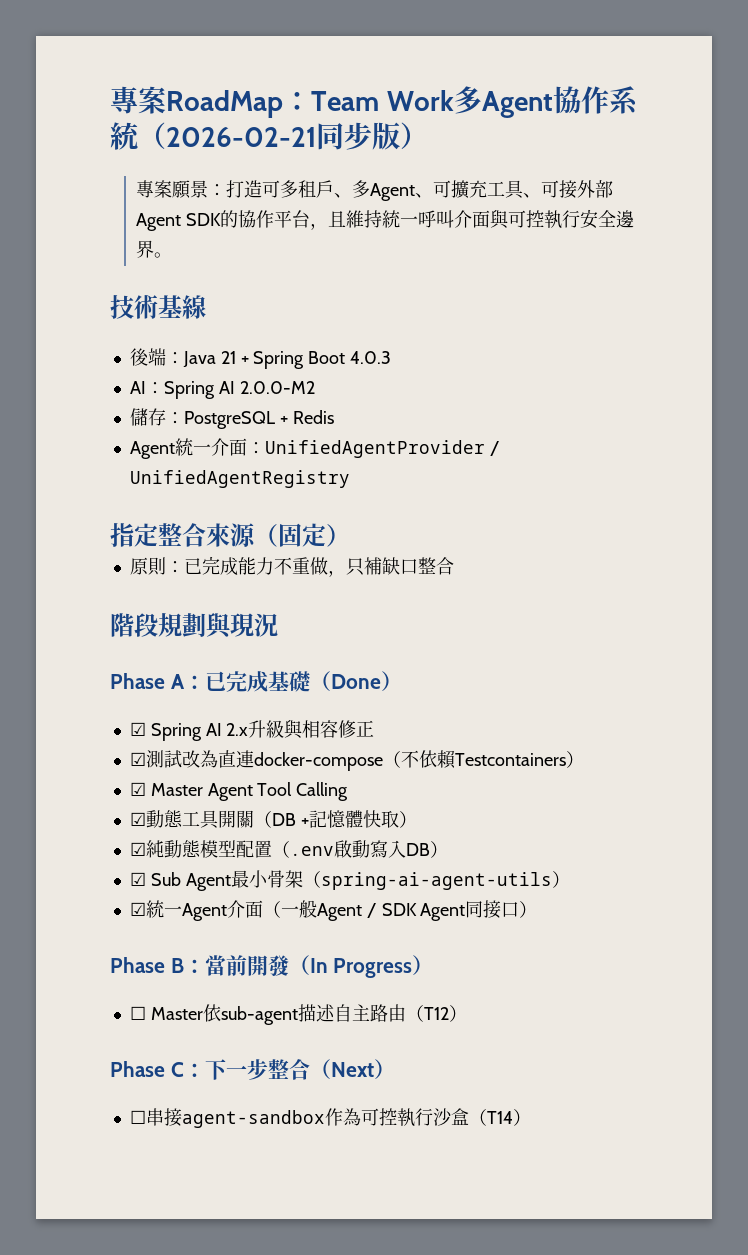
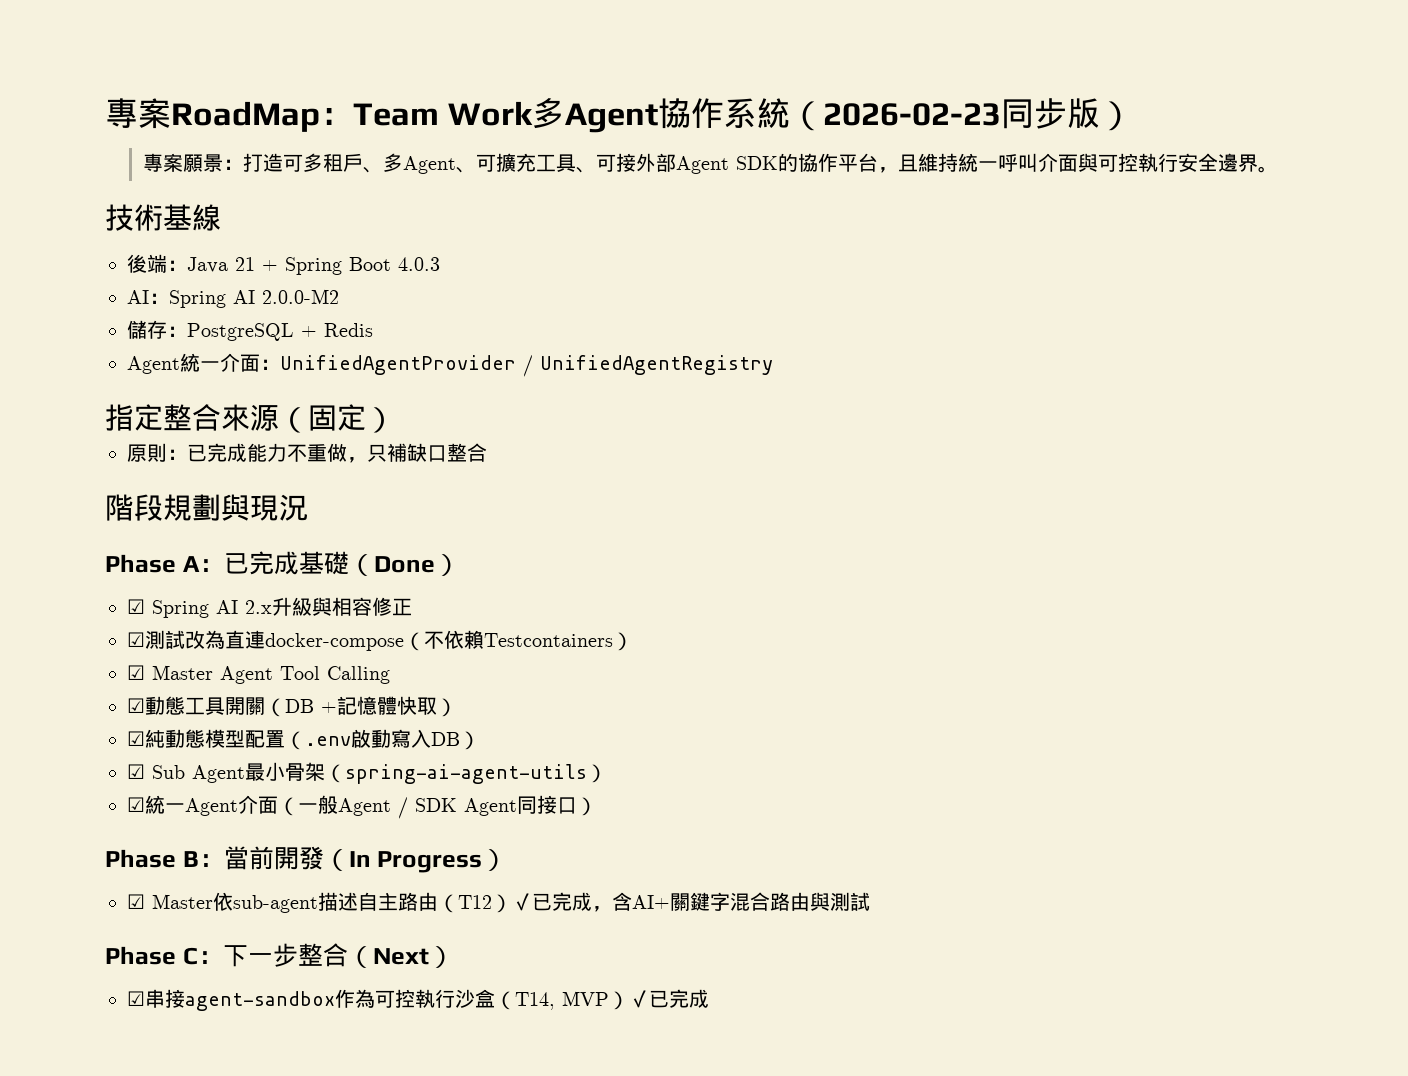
[166,127,316,147] 2026-02-21 -> [822,103,1001,126] 2026-02-23
[129,1006,146,1020] ☐ -> [127,894,145,909] ☑
(467, 1013) none -> [512,892,870,912] ✓已完成，含AI+關鍵字混合路由與測試
[129,1110,146,1124] ☐ -> [127,991,145,1006] ☑
[486,1109,531,1126] T14） -> [515,989,709,1010] T14, MVP）✓已完成

